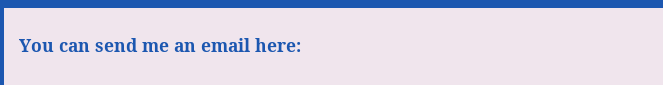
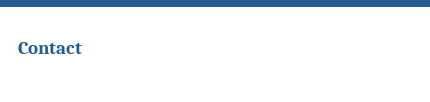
[19,38,301,52] You can send me an email here: -> [18,42,82,54] Contact

